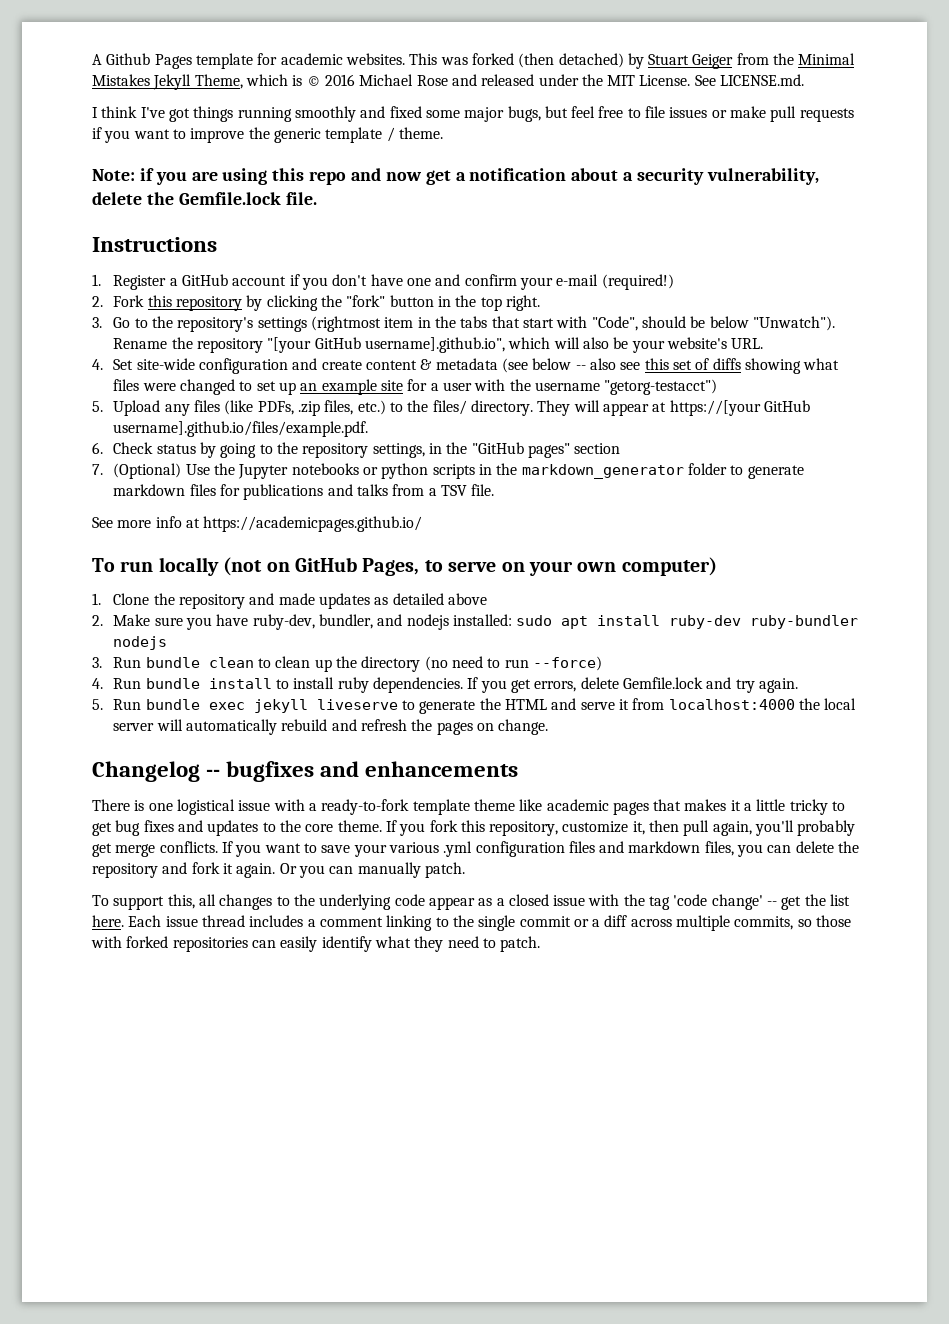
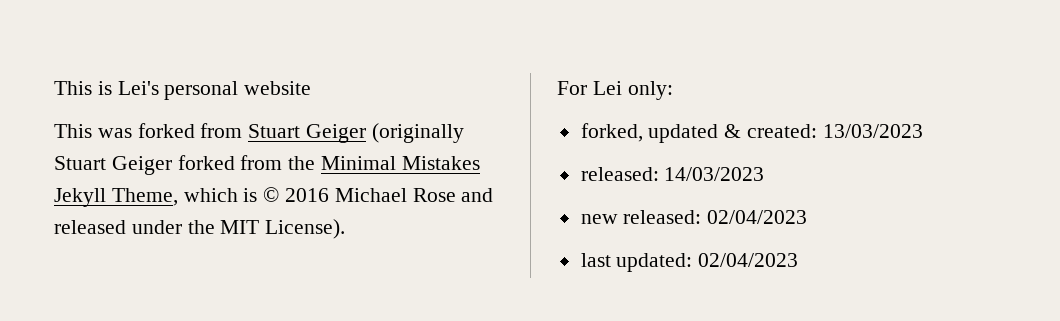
[92,53,734,69] A Github Pages template for academic websites. This was forked (then detached) by Stuart Geiger -> [54,81,312,100] [54,123,464,143] [54,155,235,175] This is Lei's personal website // This was forked from Stuart Geiger (originally Stuart Geiger forked
[639,74,805,86] [92,106,854,122] [92,127,443,143] [92,168,819,185] [92,192,317,205] [92,237,217,252] [92,274,674,290] [92,295,541,311] [92,316,835,332] [113,337,764,353] [92,358,840,374] [113,379,718,395] [92,400,810,416] [113,421,369,437] [92,442,621,458] [92,463,804,479] [113,484,495,500] [92,516,423,532] [92,557,717,576] [92,593,488,609] [92,614,859,630] [113,636,168,650] [92,656,603,672] [92,677,798,693] [92,698,857,714] [113,719,549,735] [92,761,519,782] [92,799,846,815] [92,820,856,836] [92,841,860,857] [92,862,465,878] [92,894,851,910] [92,915,852,931] [91,936,541,952] License. See LICENSE.md. // I think I've got things running smoothly and fixed some major bugs, but feel free to file issues or make pull requests if you want to improve the generic template / theme. // Note: if you are using this repo and now get a notification about a security vulnerability, delete the Gemfile.lock file. // Instructions // 1. Register a GitHub account if you don't have one and confirm your e-mail (required!) // 2. Fork this repository by clicking the "fork" button in the top right. // 3. Go to the repository's settings (rightmost item in the tabs that start with "Code", should be below "Unwatch"). Rename the repository "[your GitHub username].github.io", which will also be your website's URL. // 4. Set site-wide configuration and create content & metadata (see below -- also see this set of diffs showing what files were changed to set up an example site for a user with the username "getorg-testacct") // 5. Upload any files (like PDFs, .zip files, etc.) to the files/ directory. They will appear at https://[your GitHub username].github.io/files/example.pdf. // 6. Check status by going to the repository settings, in the "GitHub pages" section // 7. (Optional) Use the Jupyter notebooks or python scripts in the markdown_generator folder to generate markdown files for publications and talks from a TSV file. // See more info at https://academicpages.github.io/ // To run locally (not on GitHub Pages, to serve on your own computer) // 1. Clone the repository and made updates as detailed above // 2. Make sure you have ruby-dev, bundler, and nodejs installed: sudo apt install ruby-dev ruby-bundler nodejs // 3. Run bundle clean to clean up the directory (no need to run --force) // 4. Run bundle install to install ruby dependencies. If you get errors, delete Gemfile.lock and try again. // 5. Run bundle exec jekyll liveserve to generate the HTML and serve it from localhost:4000 the local server will automatically rebuild and refresh the pages on change. // Changelog -- bugfixes and enhancements // There is one logistical issue with a ready-to-fork template theme like academic pages that makes it a little tricky to get bug fixes and updates to the core theme. If you fork this repository, customize it, then pull again, you'll probably get merge conflicts. If you want to save your various .yml configuration files and markdown files, you can delete the repository and fork it again. Or you can manually patch. // To support this, all changes to the underlying code appear as a closed issue with the tag 'code change' -- get the list here. Each issue thread includes a comment linking to the single commit or a diff across multiple commits, so those with forked repositories can easily identify what they need to patch. -> [265,219,346,239] [557,81,673,100] [580,123,923,143] [580,167,765,181] [580,210,808,224] [580,253,799,272] License). // For Lei only: // forked, updated & created: 13/03/2023 // released: 14/03/2023 // new released: 02/04/2023 // last updated: 02/04/2023

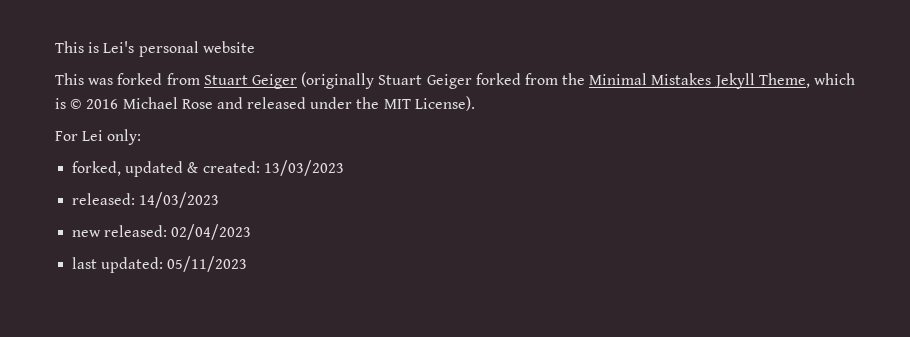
[698,253,799,267] 02/04/2023 -> [167,256,248,272] 05/11/2023

